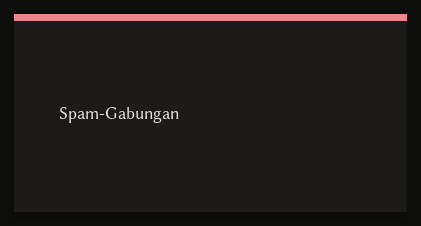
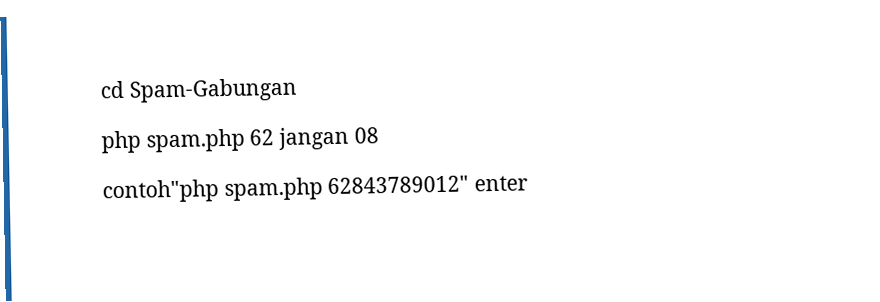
(59, 115) none -> [100,80,124,99] cd
(179, 115) none -> [101,126,379,154] [102,175,529,204] // php spam.php 62 jangan 08 // contoh"php spam.php 62843789012" enter

